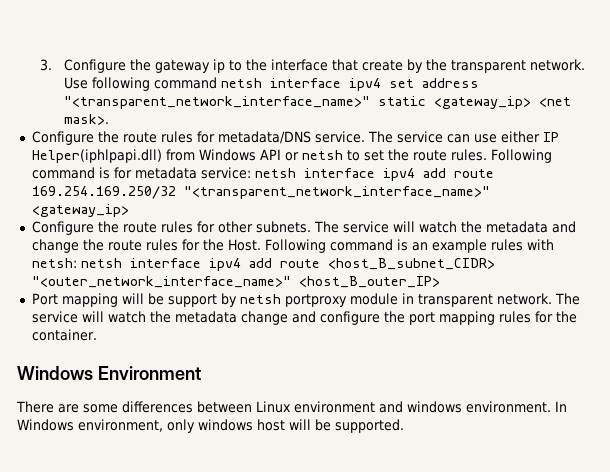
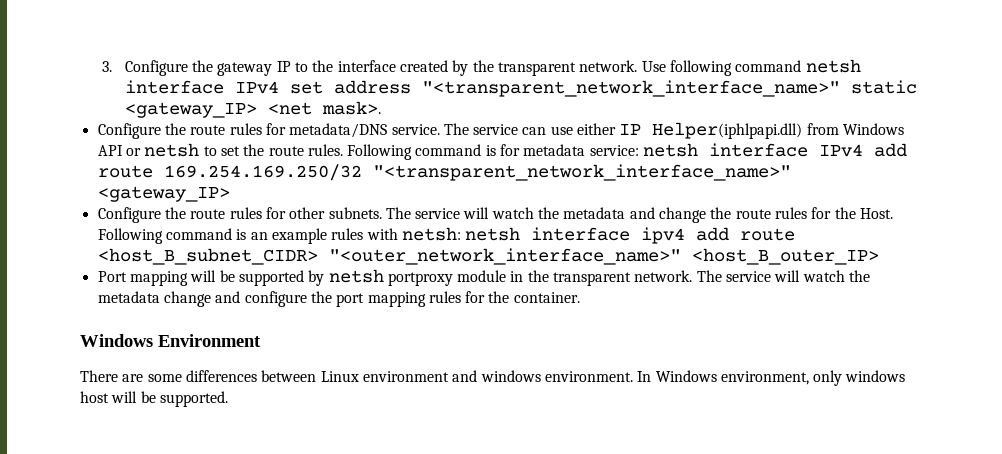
[212,59,225,73] ip -> [276,61,291,72] IP
[331,59,403,71] that create -> [399,60,448,72] created
[348,78,381,91] ipv4 -> [234,81,279,94] IPv4
[433,96,531,109] <gateway_ip> -> [124,102,257,118] <gateway_IP>
[382,168,415,181] ipv4 -> [819,144,864,157] IPv4
[31,204,129,217] <gateway_ip> -> [97,186,230,202] <gateway_IP>
[167,294,217,307] support -> [238,270,304,286] supported
(414, 298) none -> [527,270,549,282] the

